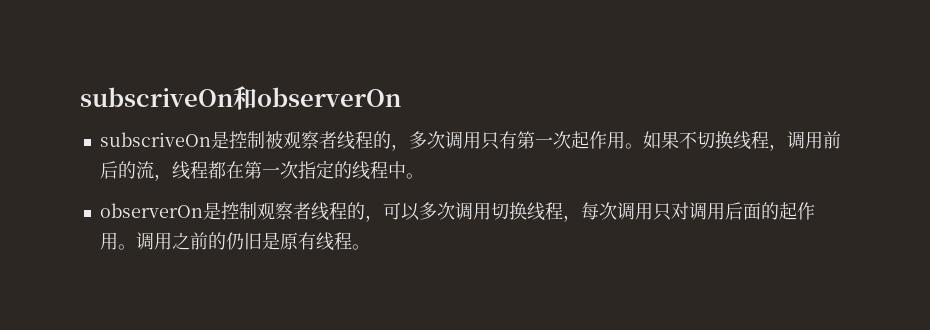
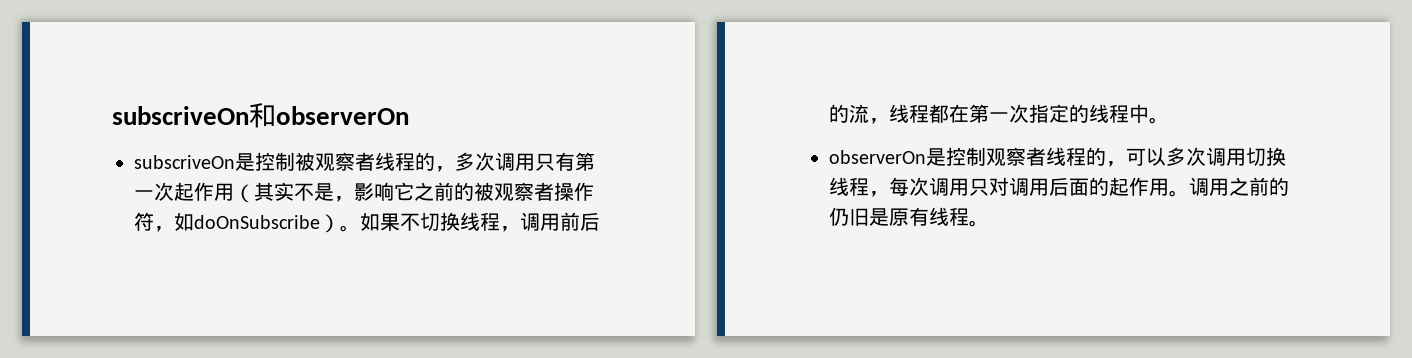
(625, 140) none -> [234,182,594,203] [134,212,340,233] （其实不是，影响它之前的被观察者操作符，如doOnSubscribe）

